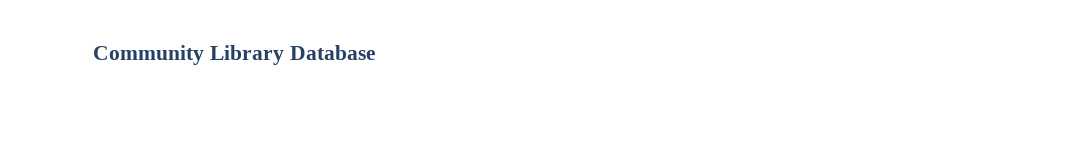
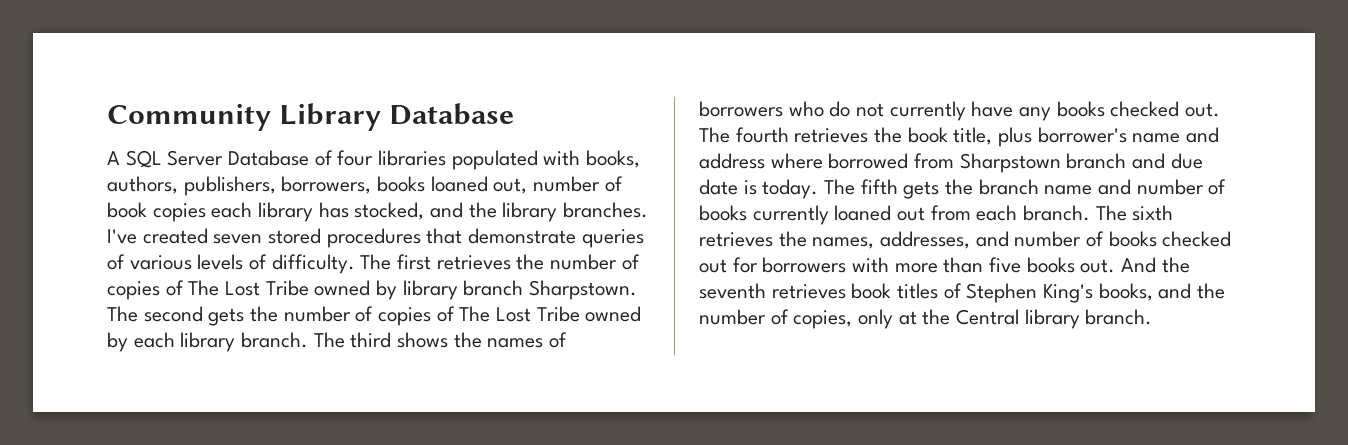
(376, 52) none -> [107,150,641,170] [107,176,623,196] [107,202,649,222] [107,228,644,248] [107,254,640,274] [107,280,638,300] [107,306,642,326] [107,332,568,352] [699,101,1221,121] [699,127,1220,147] [699,153,1203,173] [699,179,1227,199] [699,205,1174,225] [699,231,1232,249] [699,257,1190,273] [699,283,1226,303] [699,309,1153,329] // A SQL Server Database of four libraries populated with books, authors, publishers, borrowers, books loaned out, number of book copies each library has stocked, and the library branches. I've created seven stored procedures that demonstrate queries of various levels of difficulty. The first retrieves the number of copies of The Lost Tribe owned by library branch Sharpstown. The second gets the number of copies of The Lost Tribe owned by each library branch. The third shows the names of borrowers who do not currently have any books checked out. The fourth retrieves the book title, plus borrower's name and address where borrowed from Sharpstown branch and due date is today. The fifth gets the branch name and number of books currently loaned out from each branch. The sixth retrieves the names, addresses, and number of books checked out for borrowers with more than five books out. And the seventh retrieves book titles of Stephen King's books, and the number of copies, only at the Central library branch.

